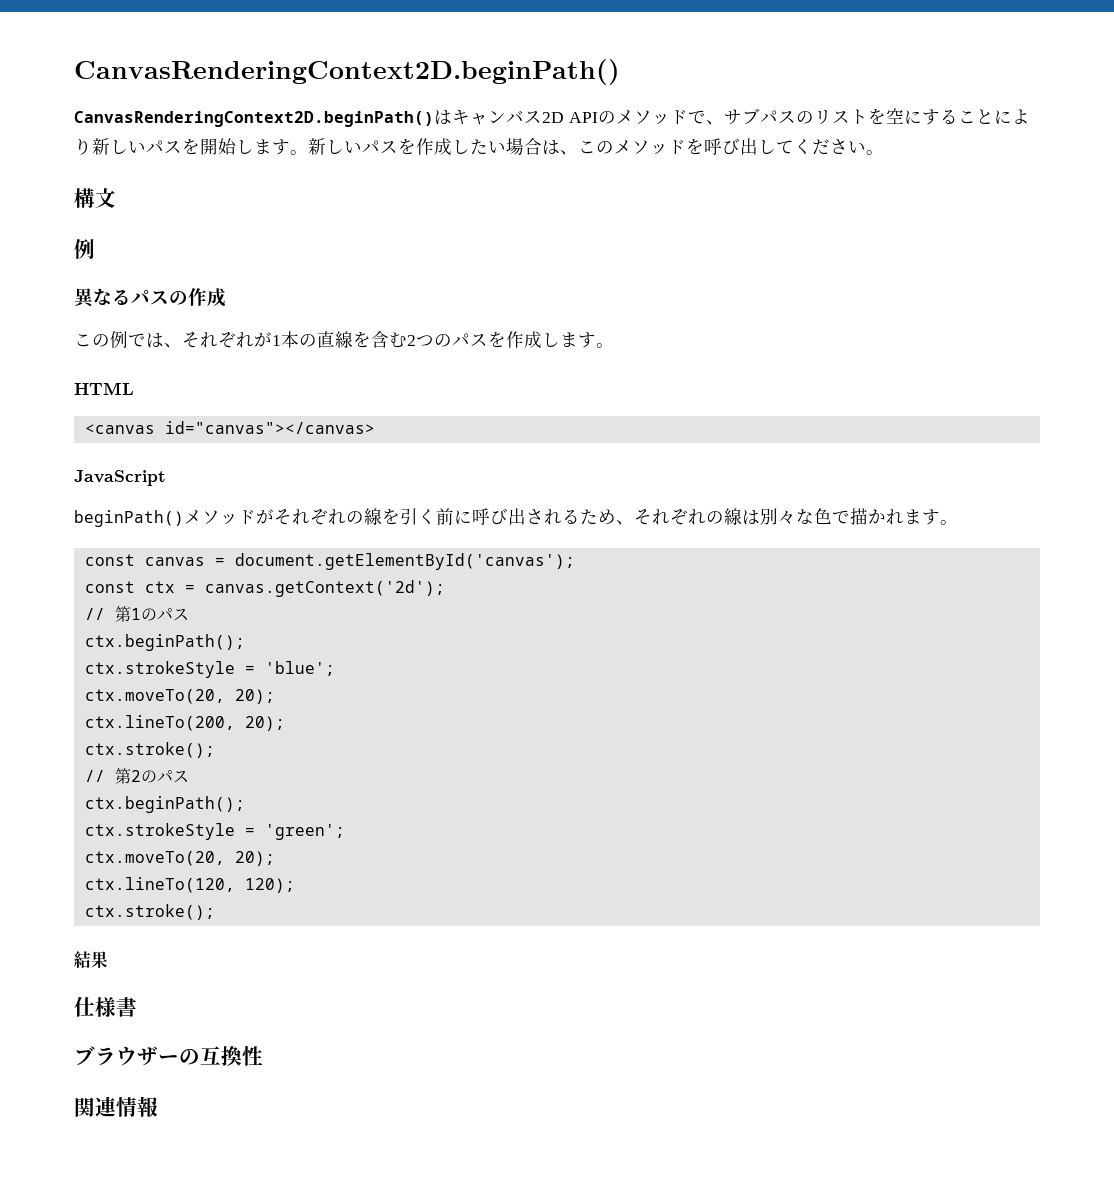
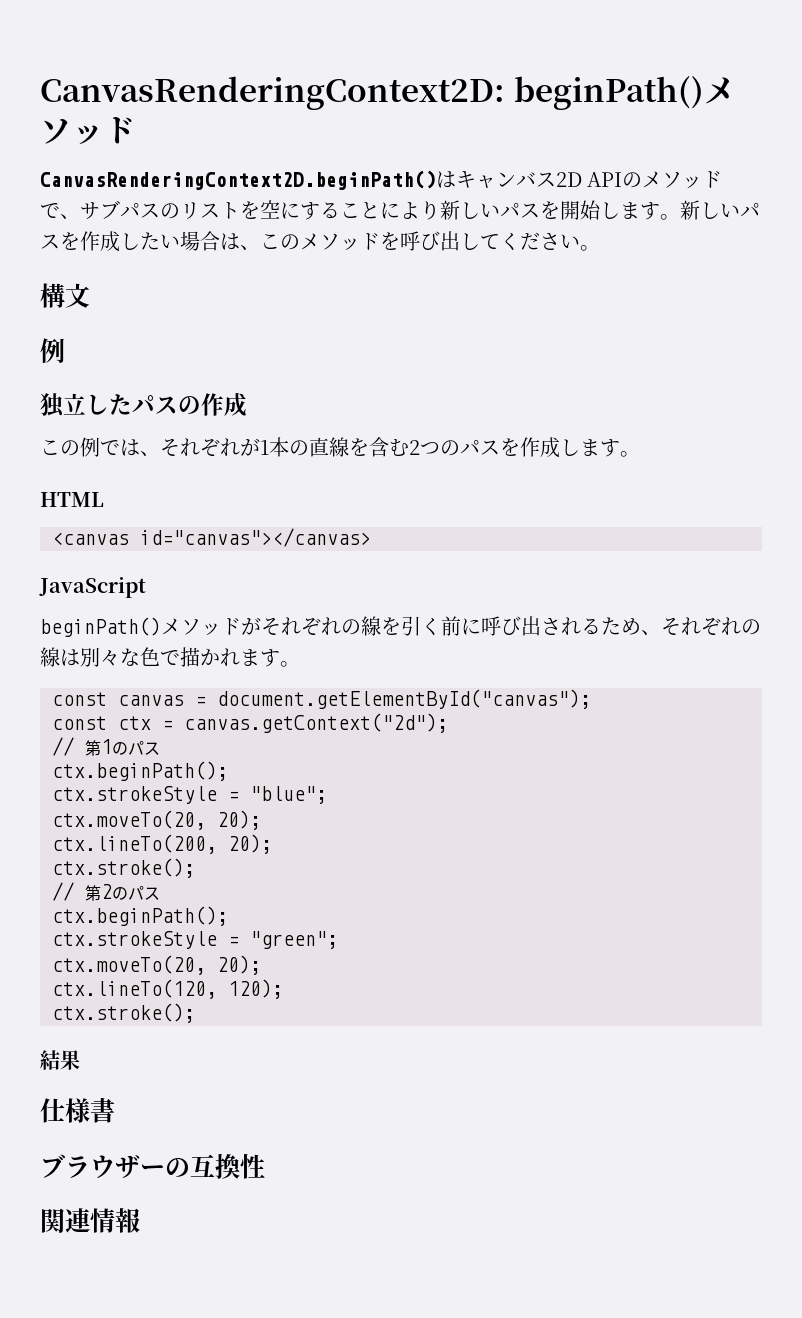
[74,59,620,85] CanvasRenderingContext2D.beginPath() -> [40,76,736,110] [40,117,136,144] CanvasRenderingContext2D: beginPath()メソッド
[74,288,131,308] 異なる -> [40,393,132,418] 独立した
[234,553,575,570] document.getElementById('canvas'); -> [217,689,591,709] document.getElementById("canvas");
[204,580,445,597] canvas.getContext('2d'); -> [184,713,448,733] canvas.getContext("2d");
[264,661,335,676] 'blue'; -> [250,786,327,804] "blue";
[264,824,345,840] 'green'; -> [250,931,338,949] "green";

